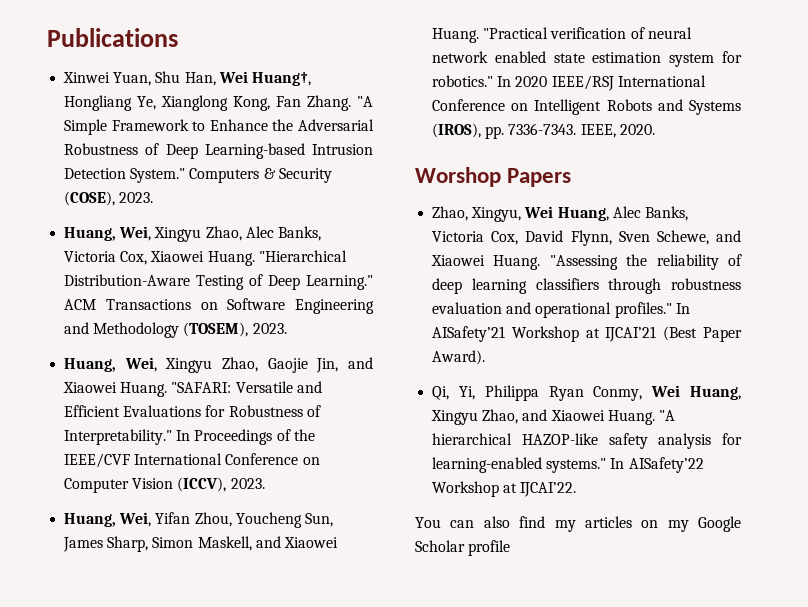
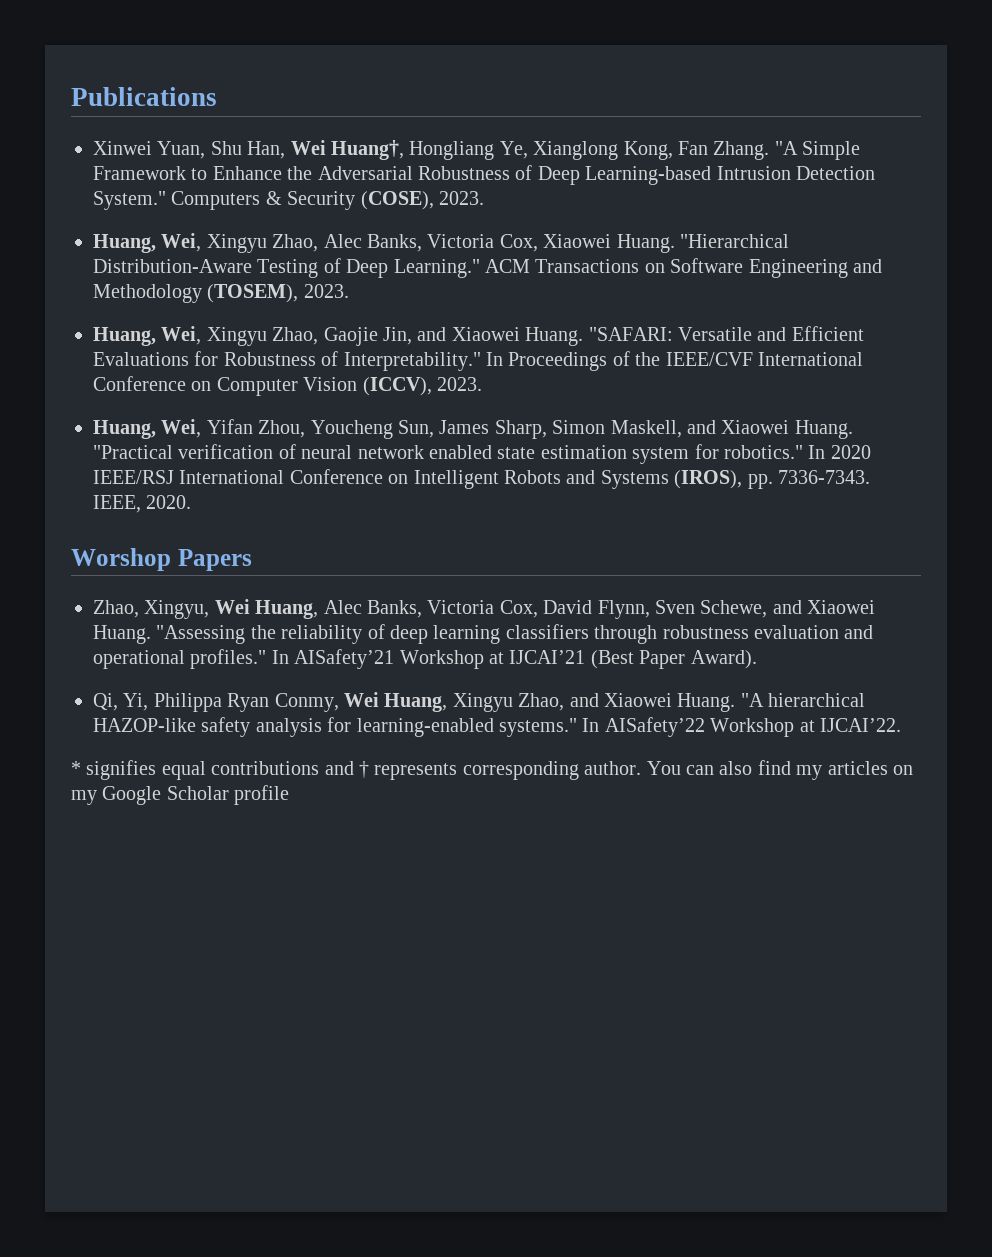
(577, 489) none -> [71,760,642,780] * signifies equal contributions and † represents corresponding author.

